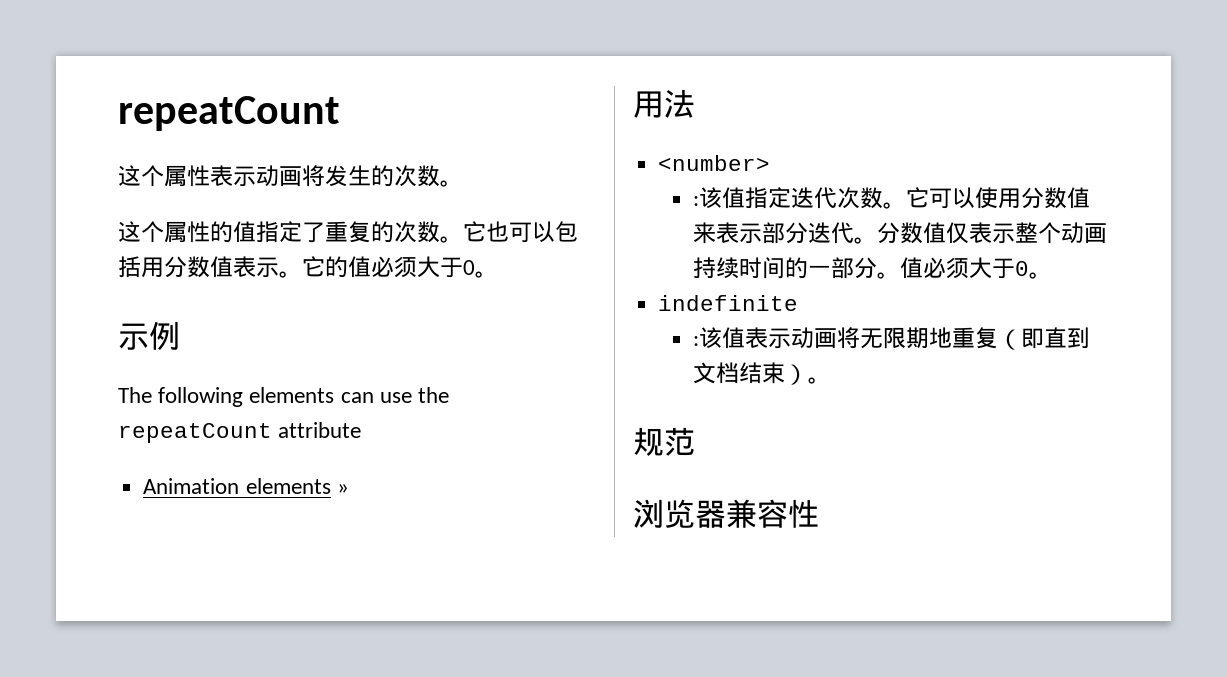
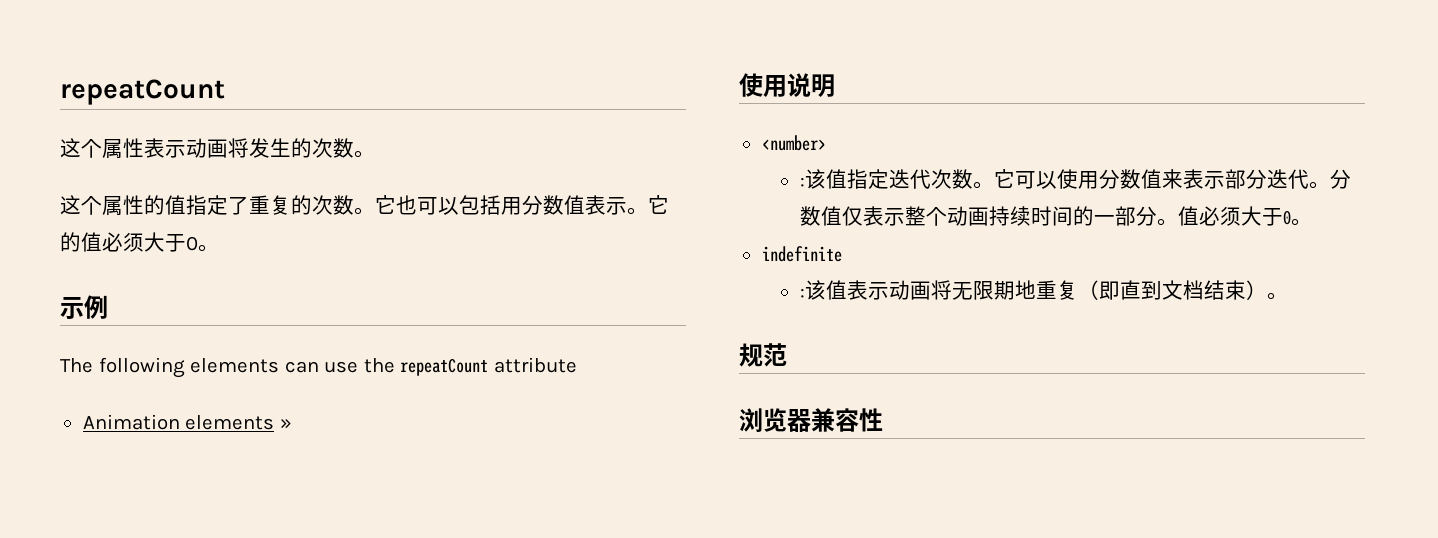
[633,89,695,118] 用法 -> [739,73,835,97] 使用说明

